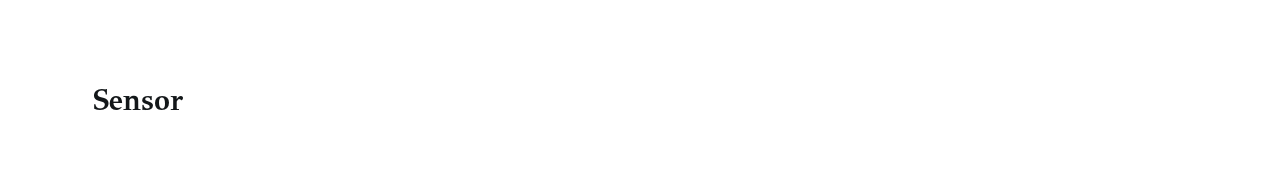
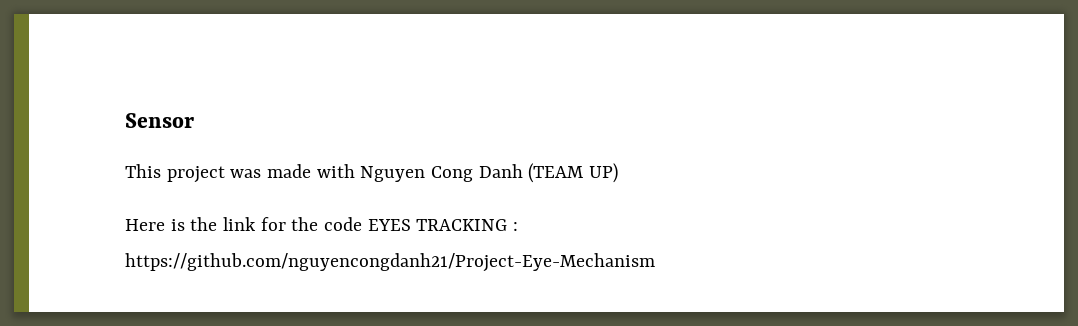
(184, 99) none -> [125,163,619,183] [125,217,519,231] [125,253,655,272] // This project was made with Nguyen Cong Danh (TEAM UP) // Here is the link for the code EYES TRACKING : https://github.com/nguyencongdanh21/Project-Eye-Mechanism

